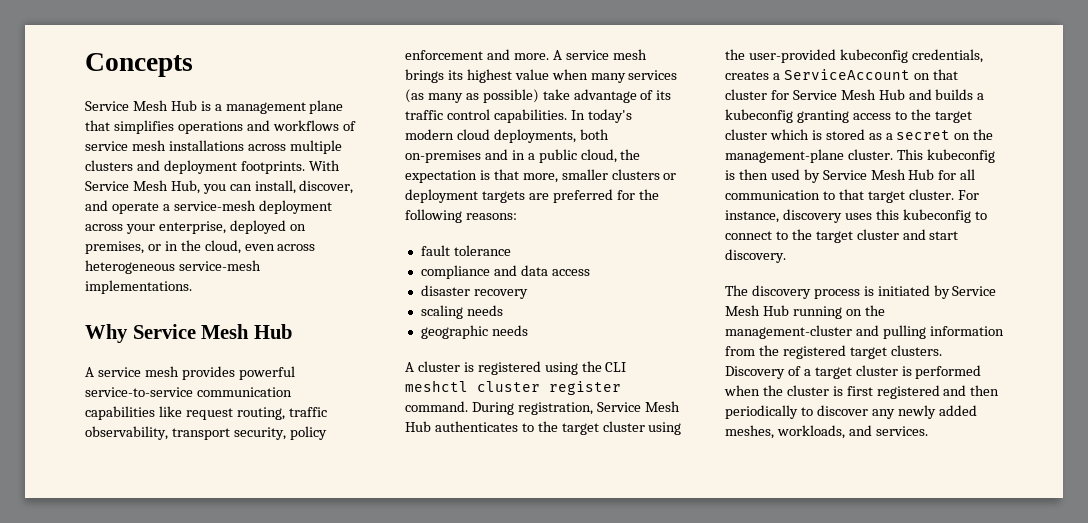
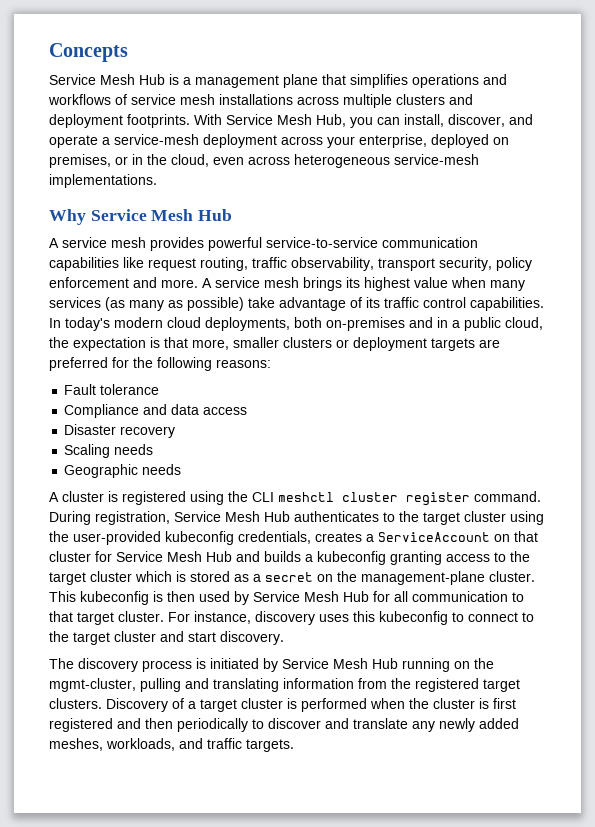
[420,245,450,256] fault -> [64,384,97,395] Fault
[420,265,490,279] compliance -> [64,404,140,418] Compliance
[420,285,470,296] disaster -> [64,424,117,435] Disaster
[420,305,503,319] [420,325,488,339] scaling needs // geographic -> [64,444,154,458] [64,464,139,478] Scaling needs // Geographic
[725,325,926,339] management-cluster and pulling -> [49,678,279,692] mgmt-cluster, pulling and translating
(868, 410) none -> [325,718,408,729] and translate
[875,426,928,436] services. -> [207,738,294,752] traffic targets.

